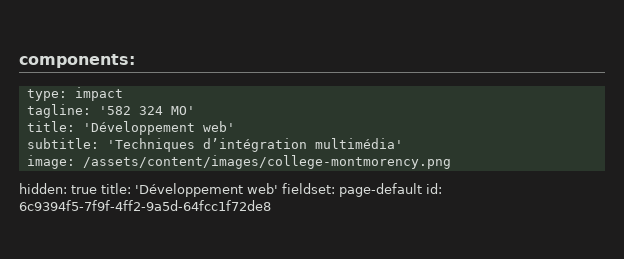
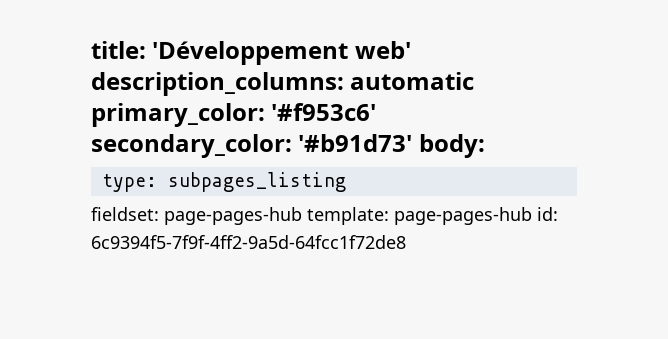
[19,54,135,68] [26,87,123,101] [26,104,195,118] [26,121,235,135] [26,138,403,152] [26,155,451,169] [19,183,422,197] components: // type: impact // tagline: '582 324 MO' // title: 'Développement web' // subtitle: 'Techniques d’intégration multimédia' // image: /assets/content/images/college-montmorency.png // hidden: true title: 'Développement web' fieldset: page-default -> [91,41,411,65] [91,72,475,96] [91,103,377,127] [91,134,485,158] [101,172,346,192] [91,207,532,225] title: 'Développement web' description_columns: automatic primary_color: '#f953c6' secondary_color: '#b91d73' body: // type: subpages_listing // fieldset: page-pages-hub template: page-pages-hub

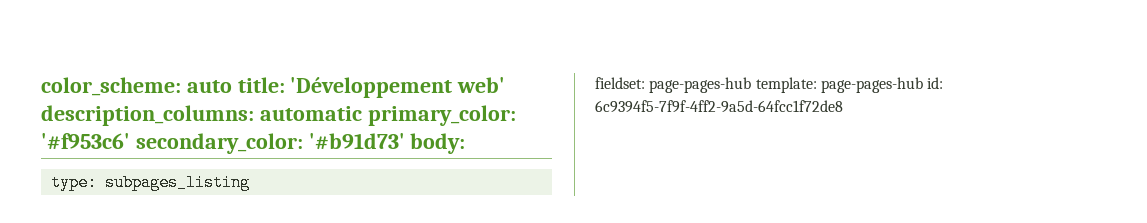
(91, 50) none -> [41,77,232,96] color_scheme: auto

